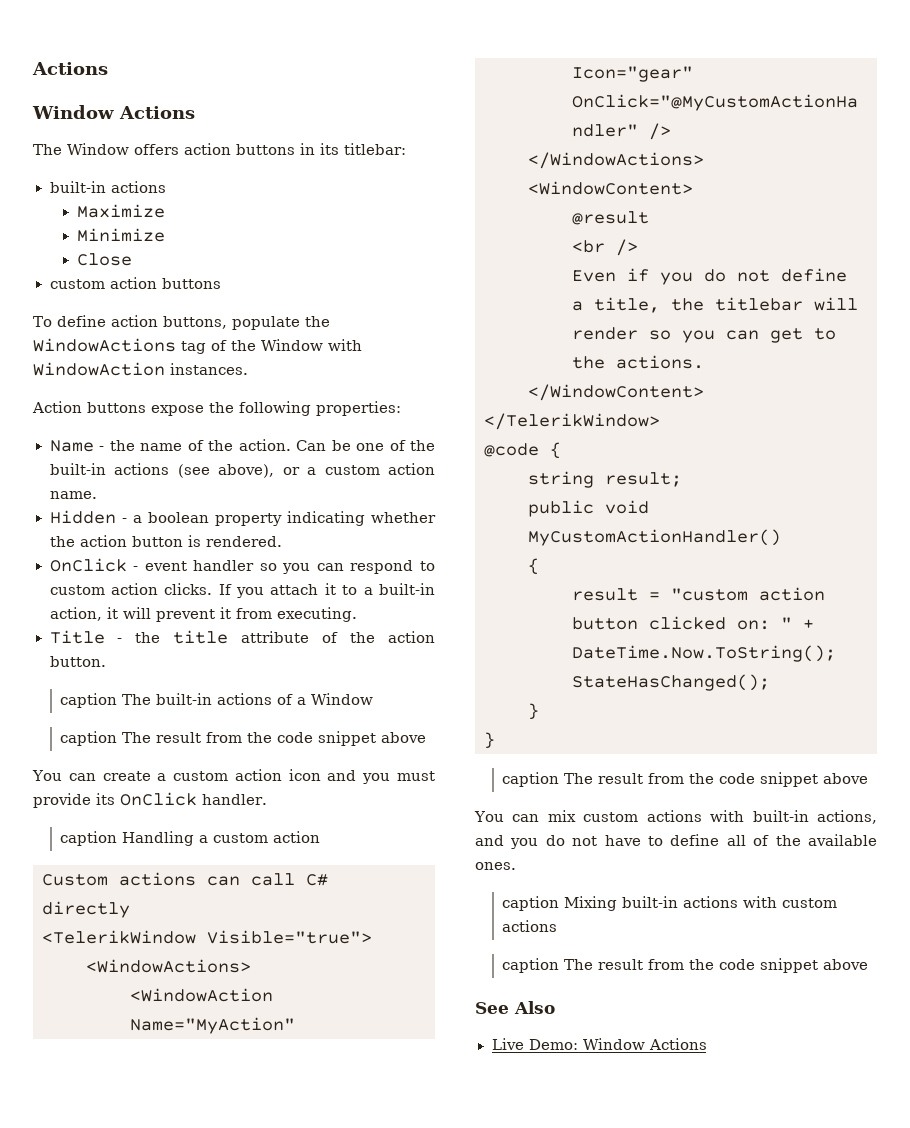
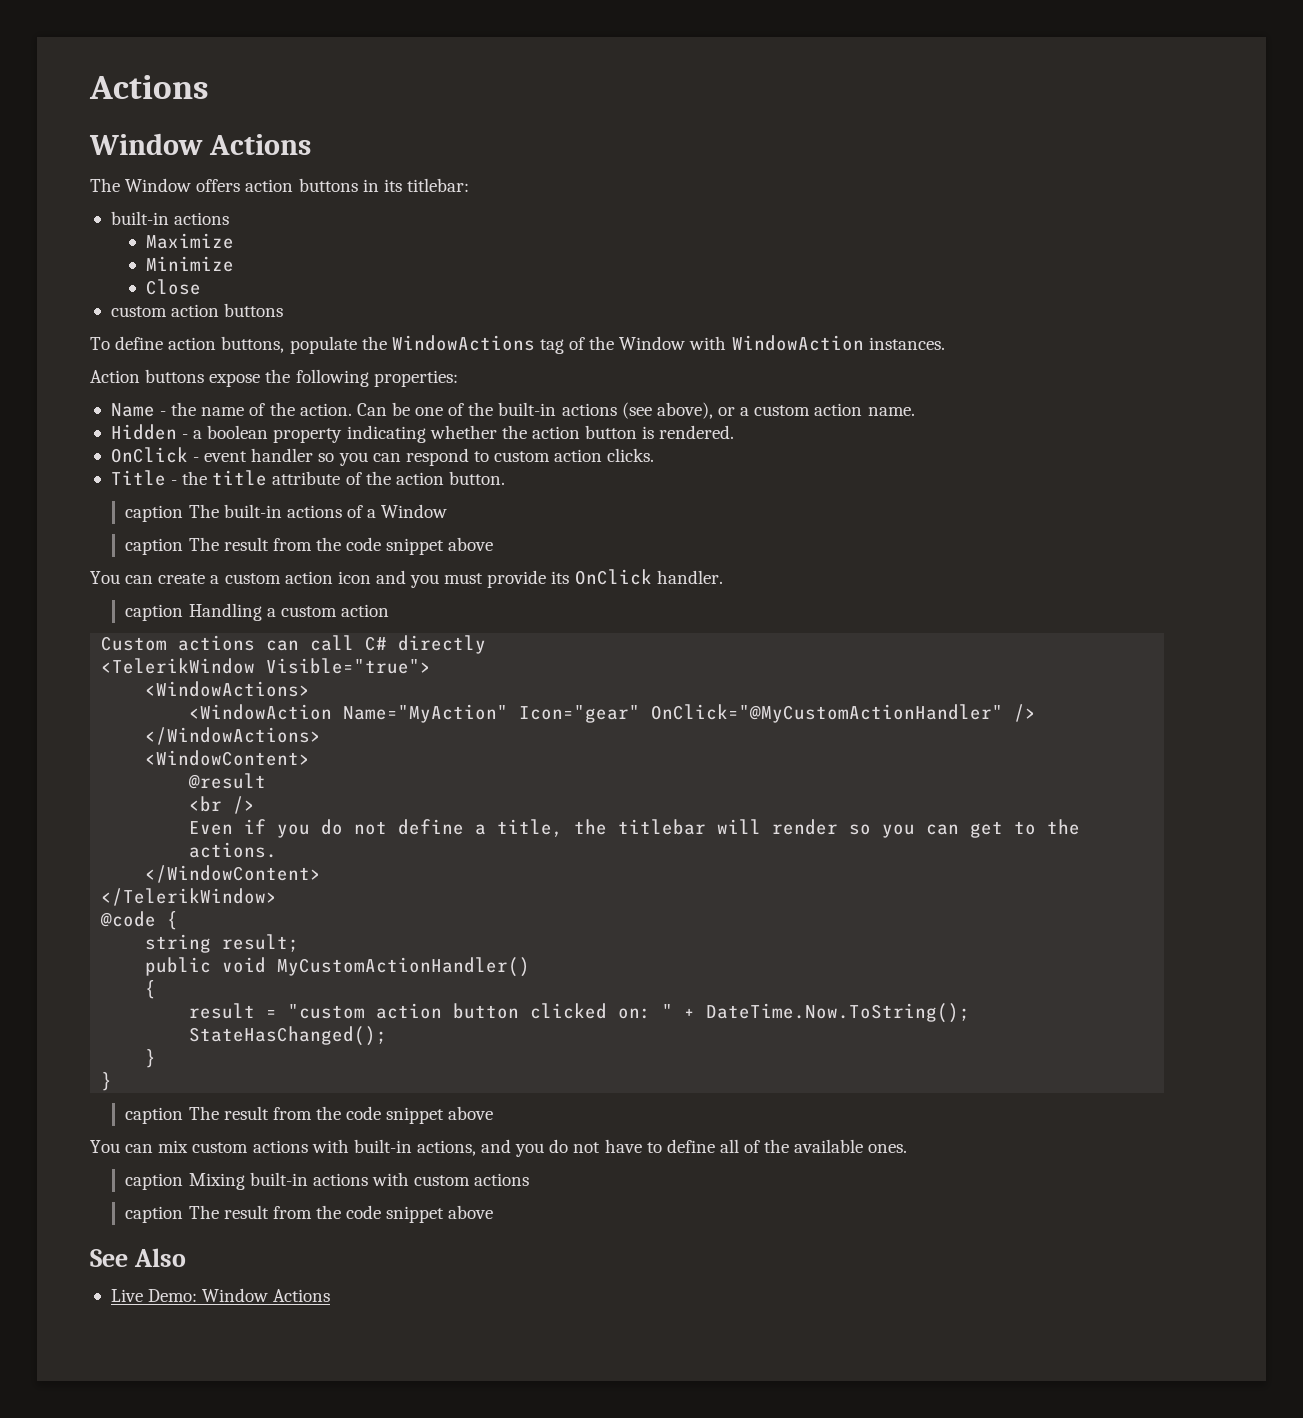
[218,583,436,598] [49,607,357,622] If you attach it to a built-in action, it will prevent it from executing. -> (655, 455) none

